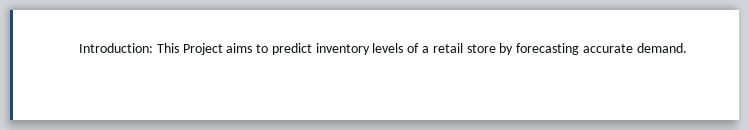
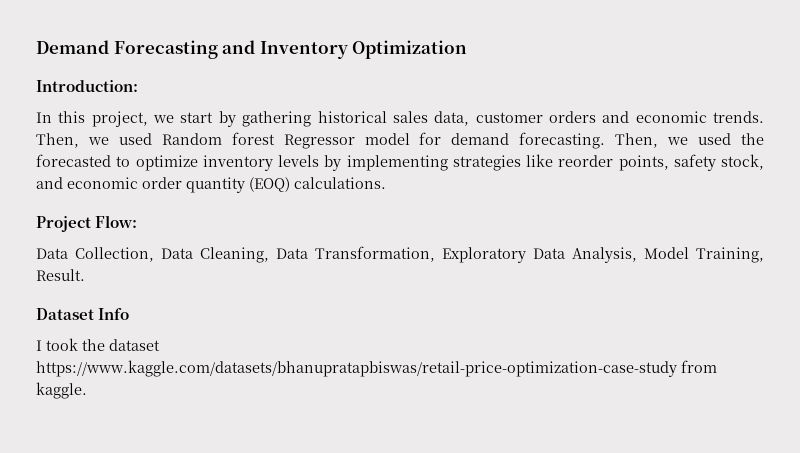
[79,43,687,55] Introduction: This Project aims to predict inventory levels of a retail store by forecasting accurate demand. -> [36,40,468,59] [36,80,138,92] [36,111,764,127] [36,132,764,149] [36,154,764,171] [36,177,386,193] [36,215,138,232] [36,246,764,263] [36,269,85,281] [36,308,130,320] [36,338,160,351] [36,360,717,377] [36,382,87,399] Demand Forecasting and Inventory Optimization // Introduction: // In this project, we start by gathering historical sales data, customer orders and economic trends. Then, we used Random forest Regressor model for demand forecasting. Then, we used the forecasted to optimize inventory levels by implementing strategies like reorder points, safety stock, and economic order quantity (EOQ) calculations. // Project Flow: // Data Collection, Data Cleaning, Data Transformation, Exploratory Data Analysis, Model Training, Result. // Dataset Info // I took the dataset https://www.kaggle.com/datasets/bhanupratapbiswas/retail-price-optimization-case-study from kaggle.

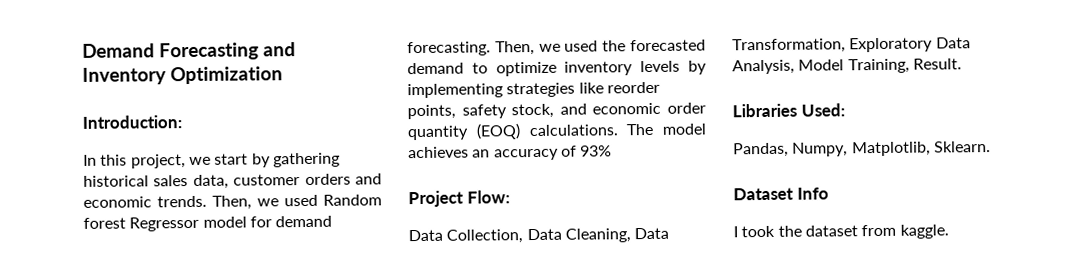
(111, 160) none -> [407,62,464,75] demand
(386, 183) none -> [626,123,706,136] [408,145,613,161] The model achieves an accuracy of 93%
(85, 275) none -> [732,103,845,118] [733,141,991,158] // Libraries Used: // Pandas, Numpy, Matplotlib, Sklearn.
[36,360,677,377] https://www.kaggle.com/datasets/bhanupratapbiswas/retail-price-optimization-case-study -> (858, 231) none

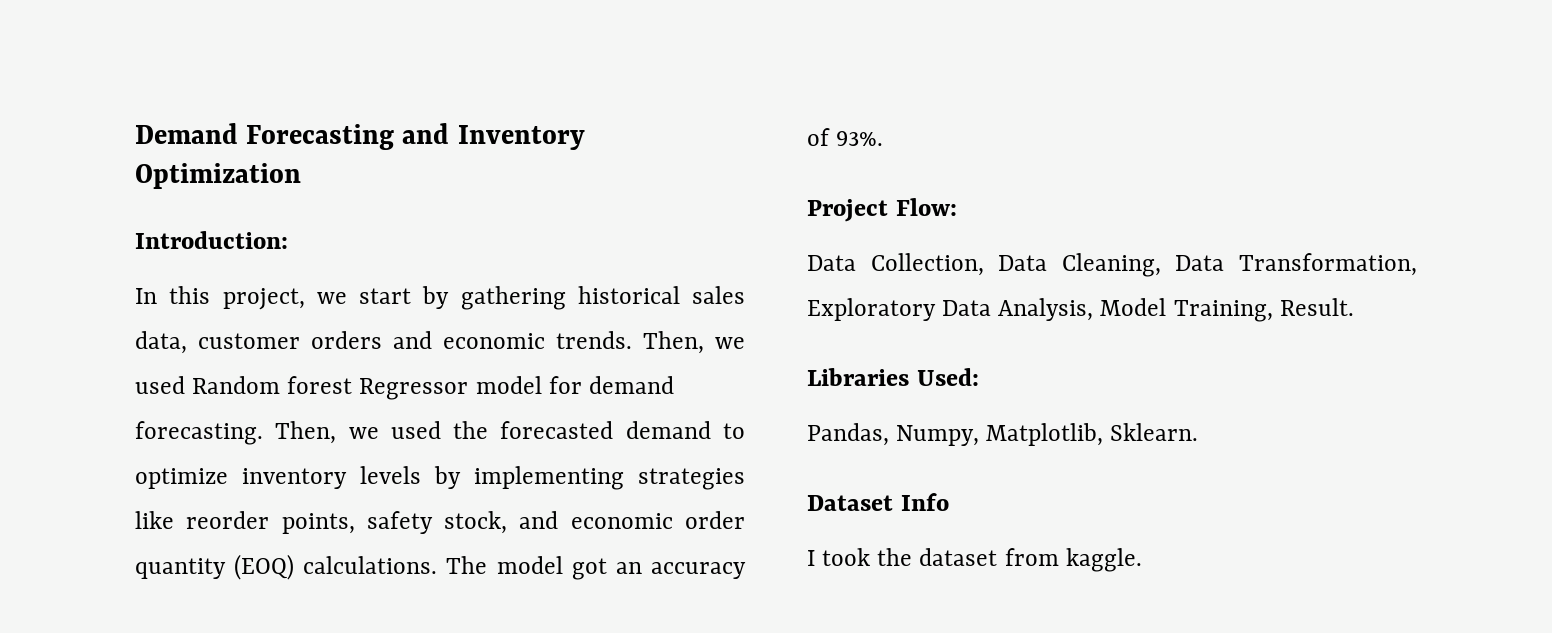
[408,146,469,159] achieves -> [571,558,607,580] got
[580,145,613,157] 93% -> [836,131,884,146] 93%.

